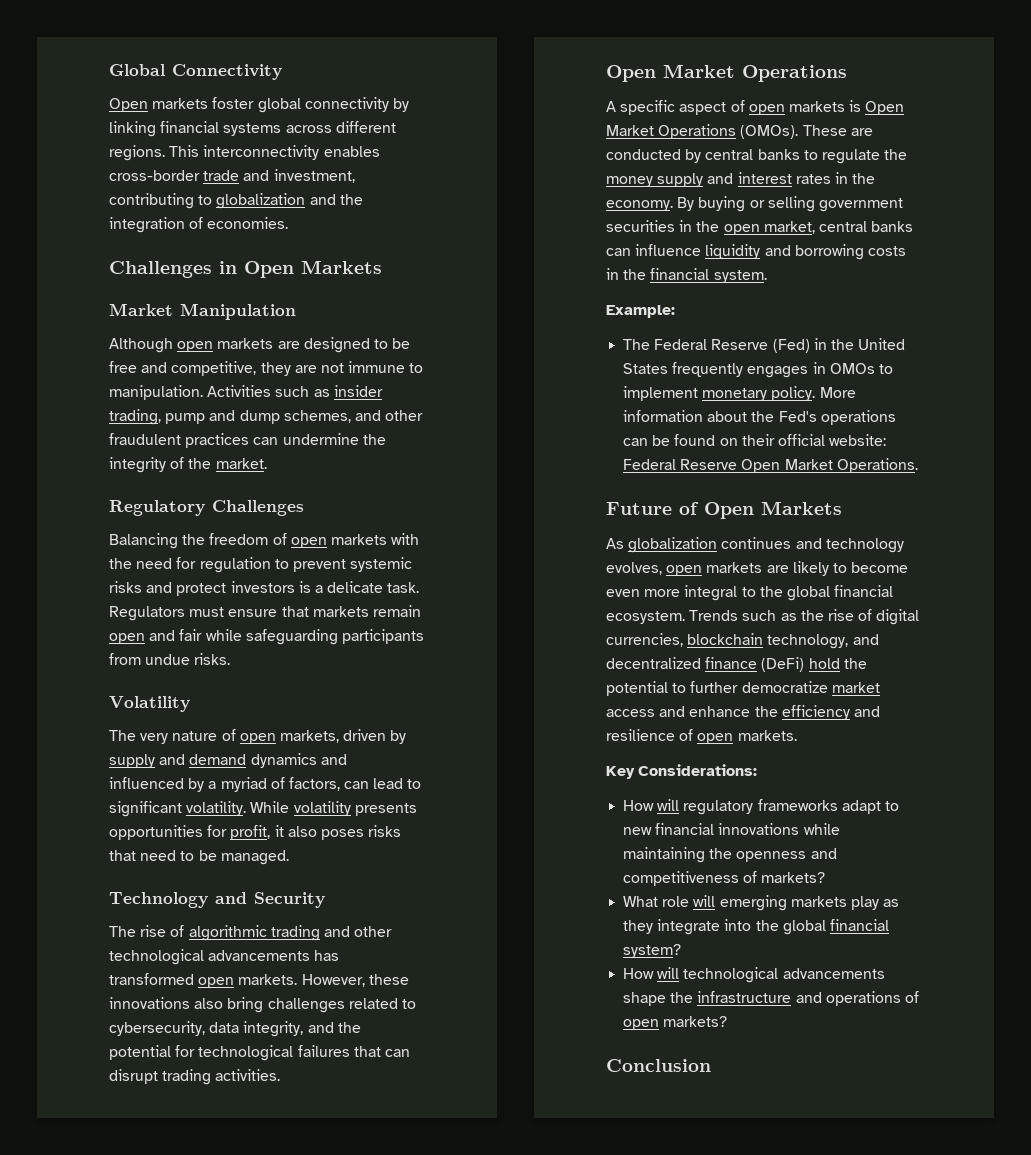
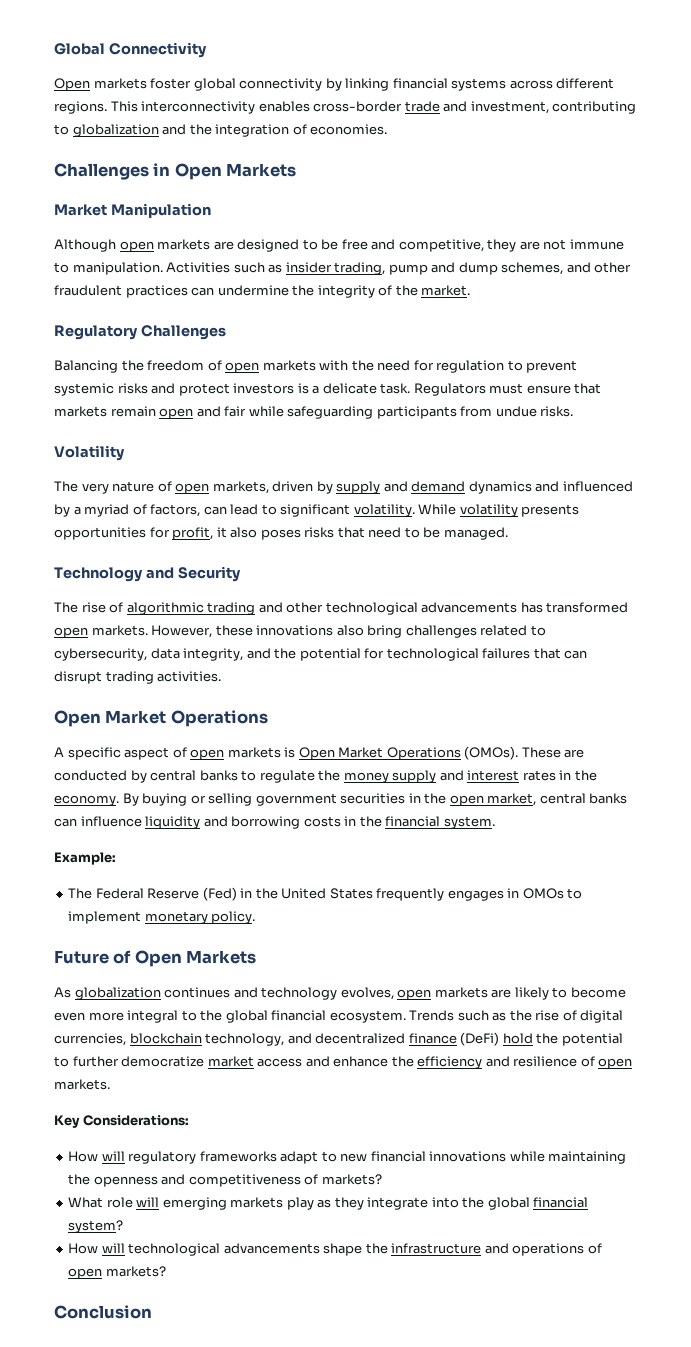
[819,387,856,398] [623,410,896,425] [623,434,887,446] [623,458,918,473] More information about the Fed's operations can be found on their official website: Federal Reserve Open Market Operations. -> (256, 917) none

